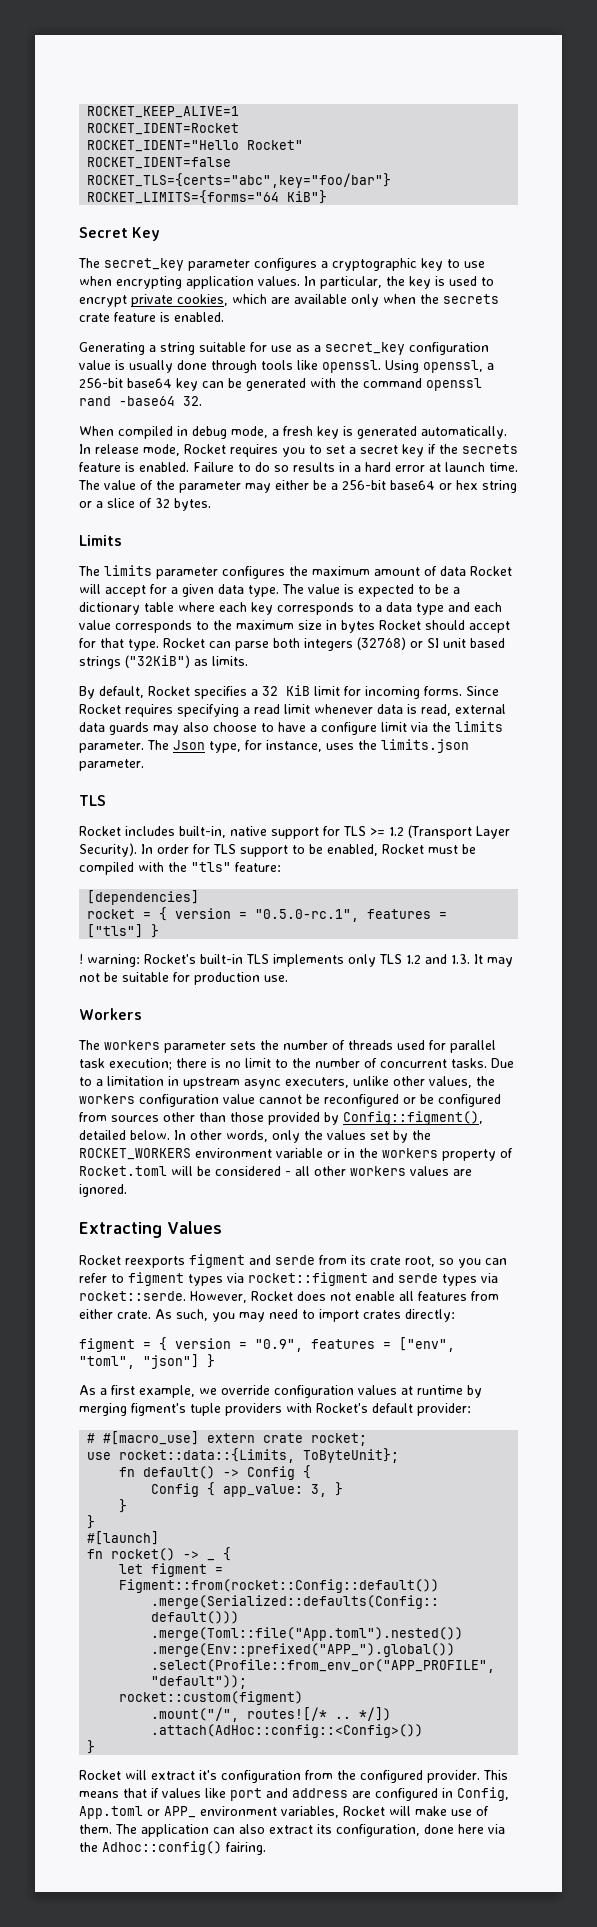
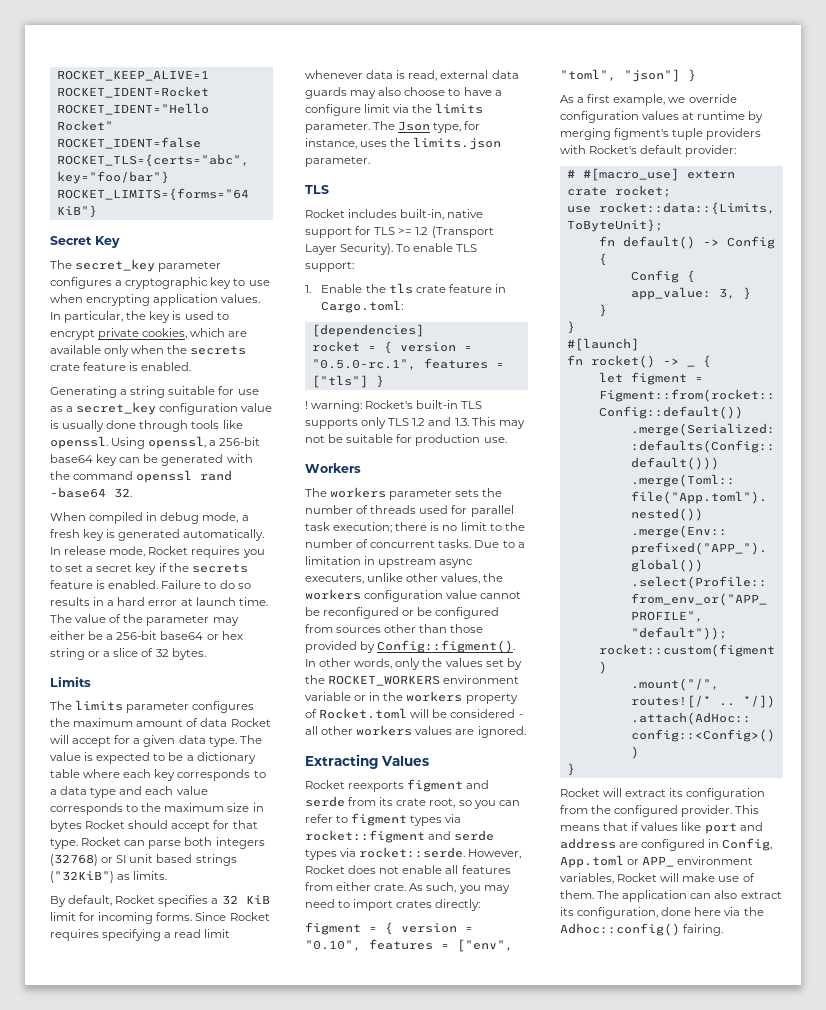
[141,844,476,857] [79,862,281,875] In order for TLS support to be enabled, Rocket must be compiled with the "tls" feature: -> [396,243,478,252] [305,261,354,272] [305,283,506,294] [321,300,404,313] To enable TLS support: // 1. Enable the tls crate feature in Cargo.toml:
[273,954,344,967] implements -> [305,418,358,429] supports
[474,954,483,964] It -> [471,417,496,426] This
[343,1111,483,1125] [79,1130,170,1140] Config::figment(), detailed below. -> [377,640,516,653] Config::figment().
[255,1339,303,1352] "0.9", -> [305,940,361,951] "0.10",
[199,1770,217,1780] it's -> [669,788,684,797] its

